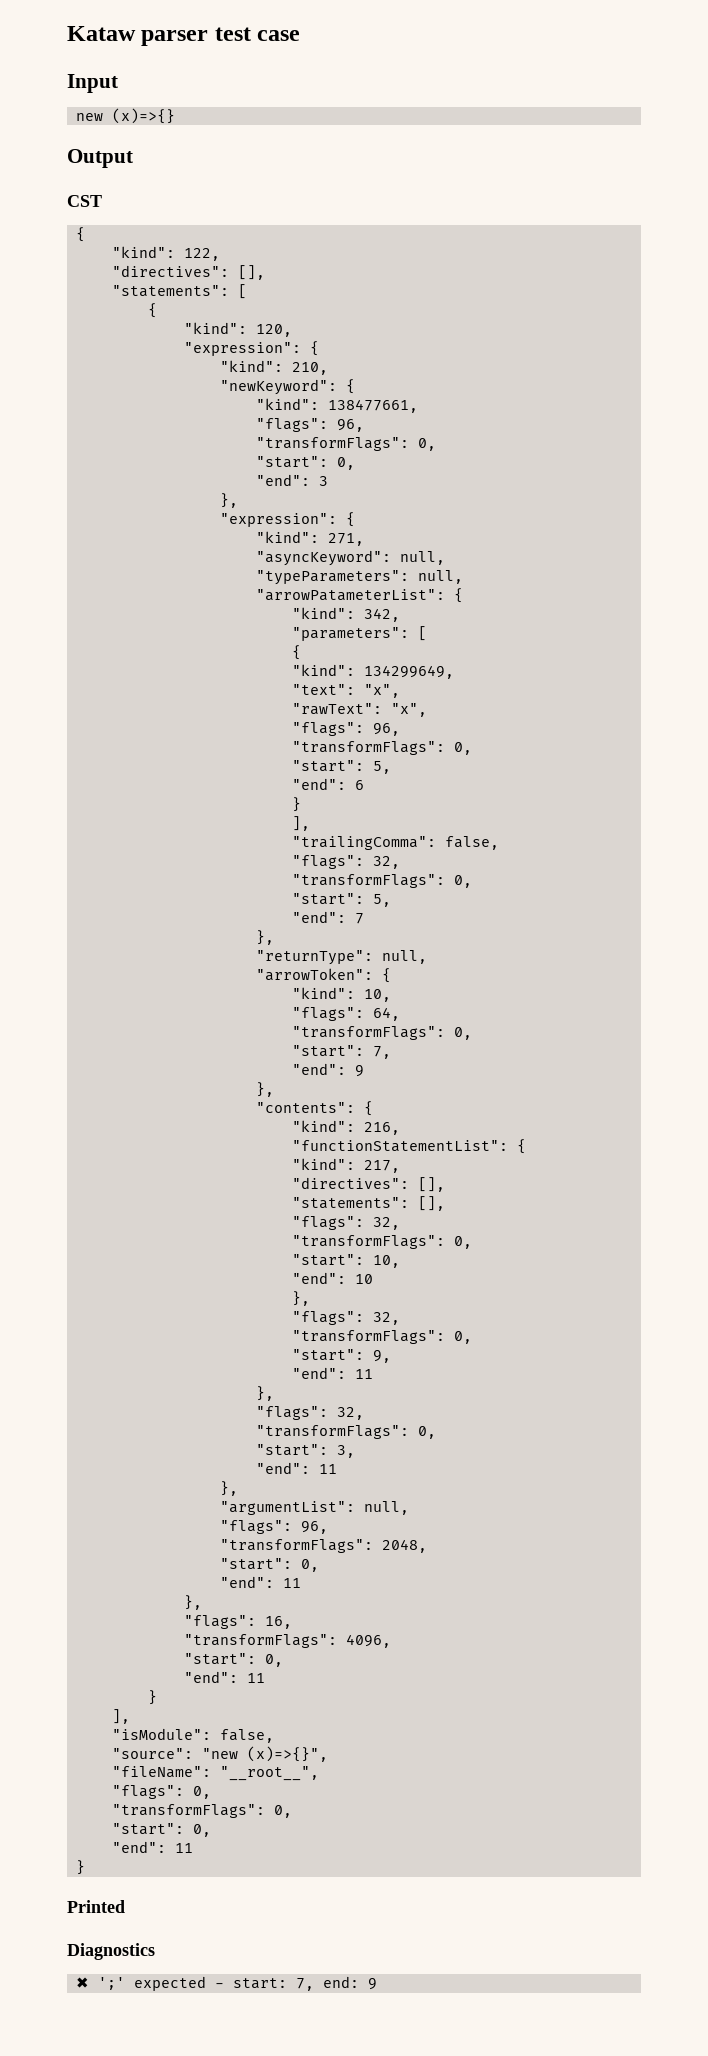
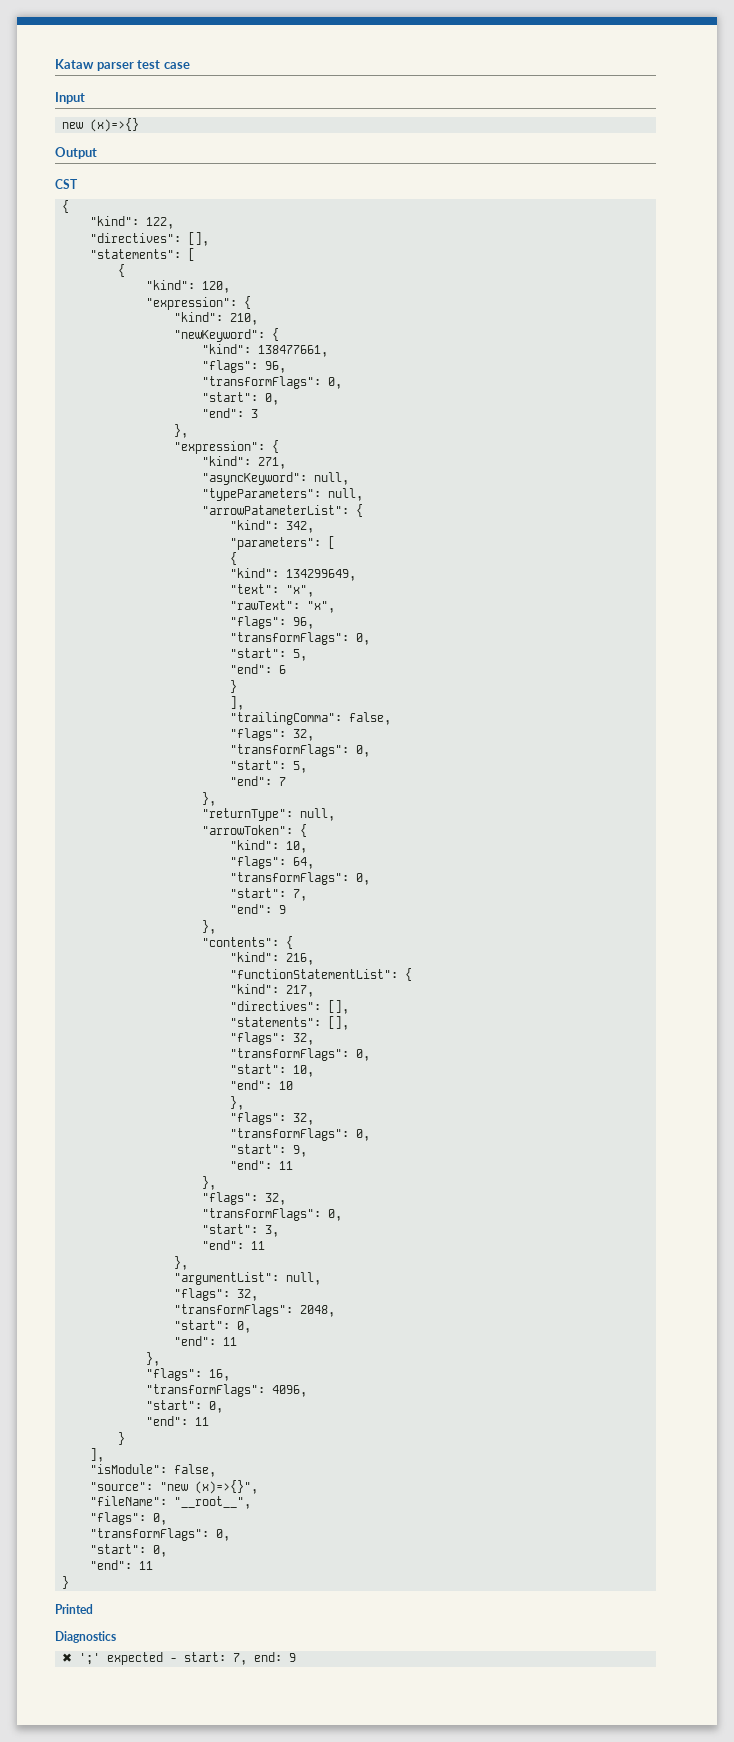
[301,1521,329,1534] 96, -> [237,1289,259,1301] 32,

